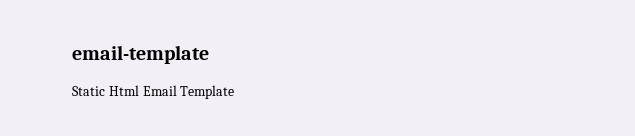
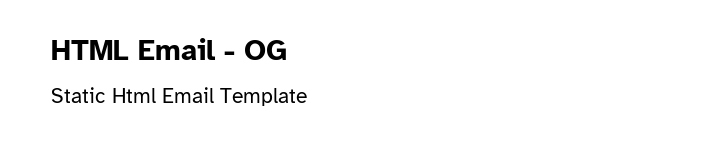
[72,45,209,64] email-template -> [51,38,287,60] HTML Email - OG

